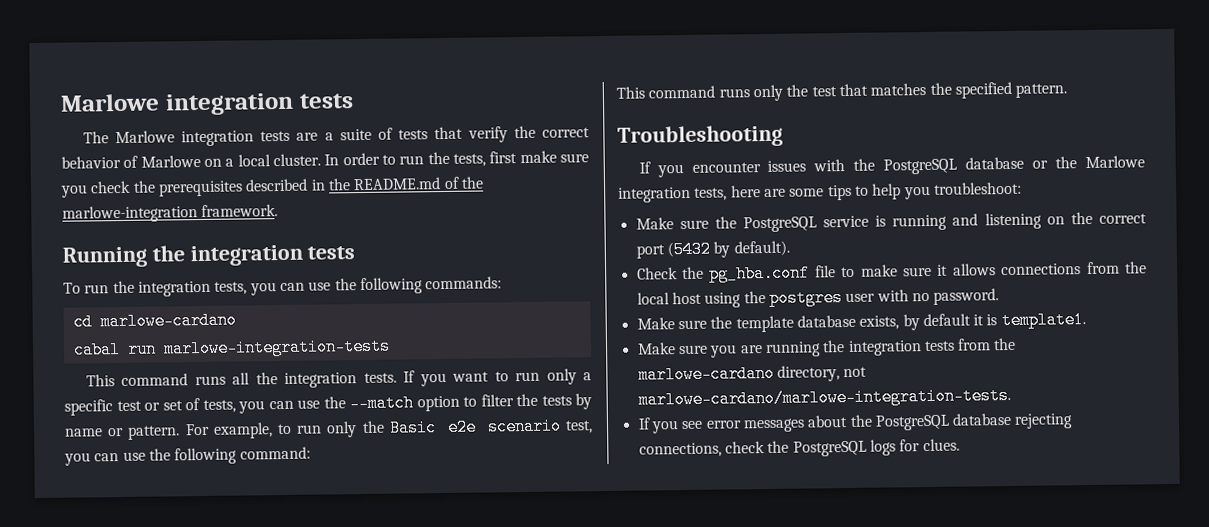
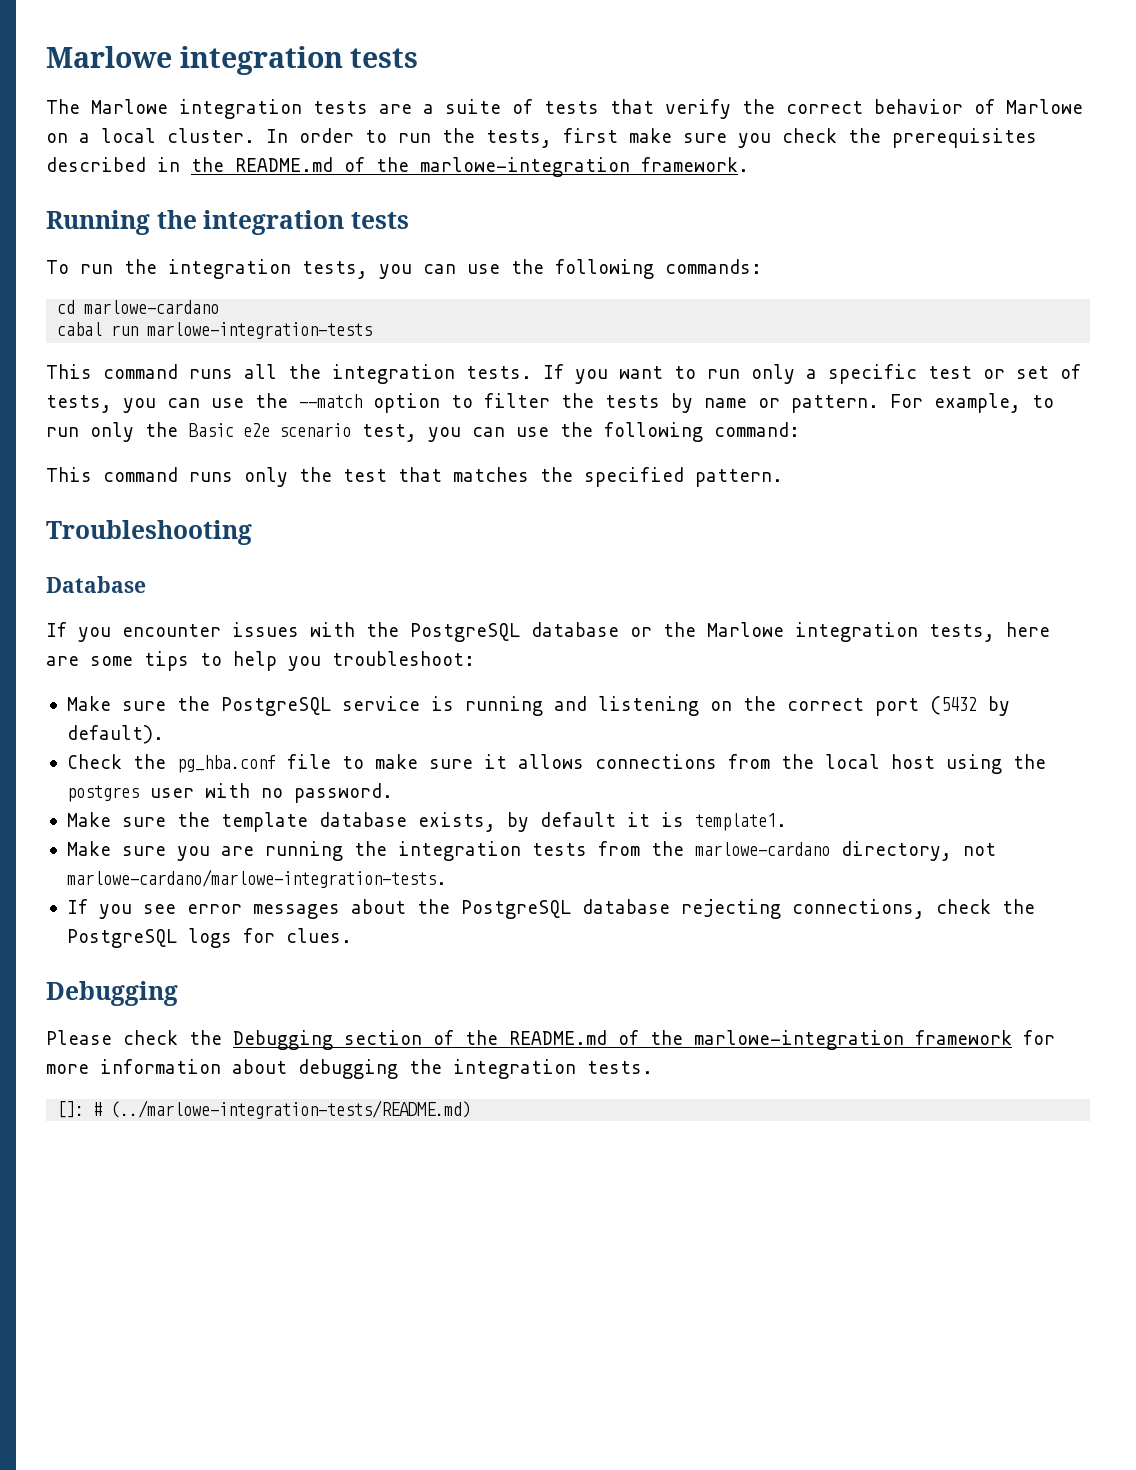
(783, 136) none -> [46,576,146,593] // Database
(960, 445) none -> [46,981,178,1006] [46,1030,1055,1050] [46,1059,653,1079] [57,1100,472,1119] // Debugging // Please check the Debugging section of the README.md of the marlowe-integration framework for more information about debugging the integration tests. // []: # (../marlowe-integration-tests/README.md)

